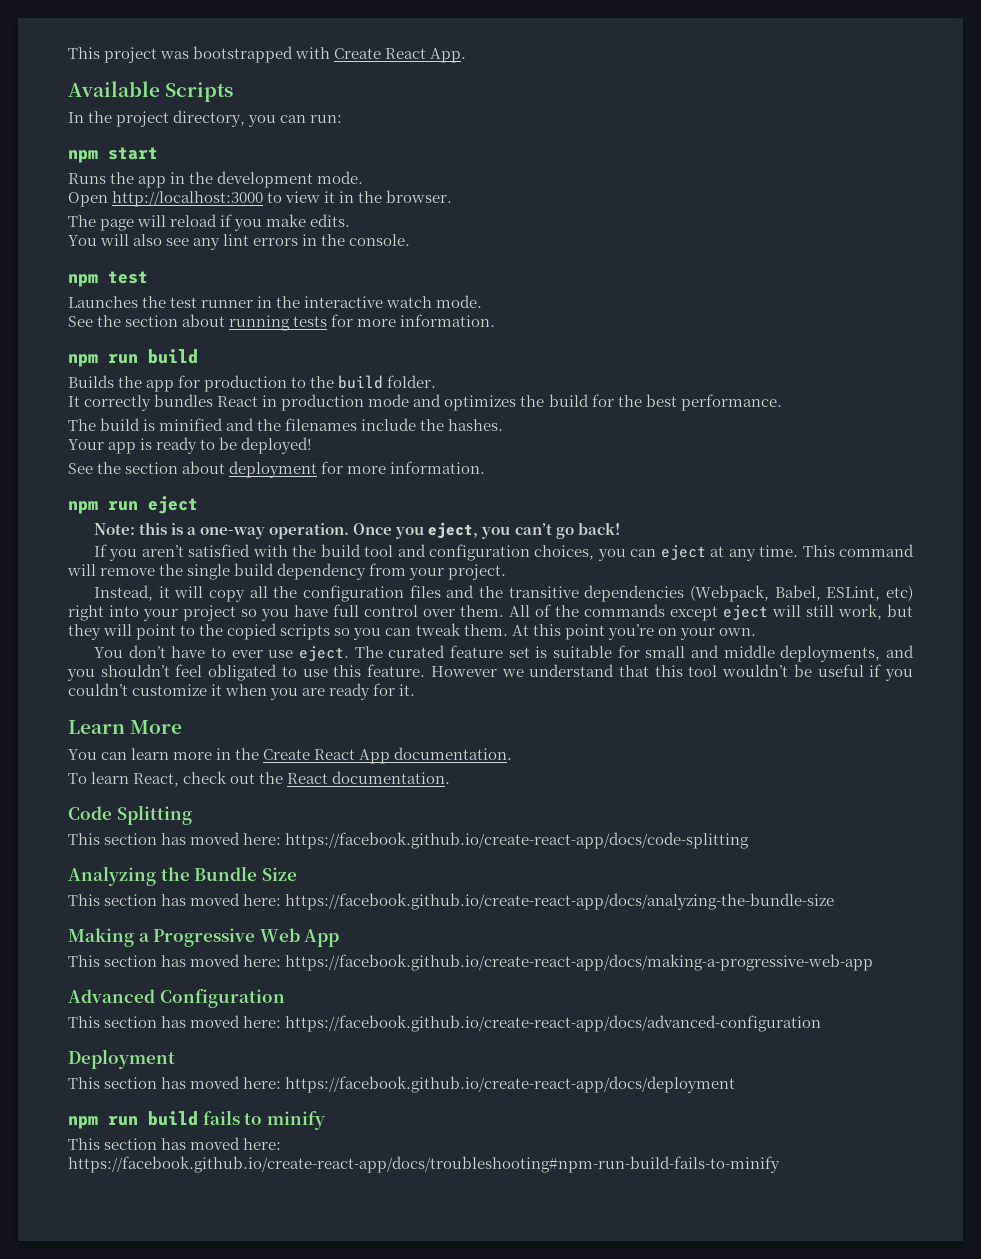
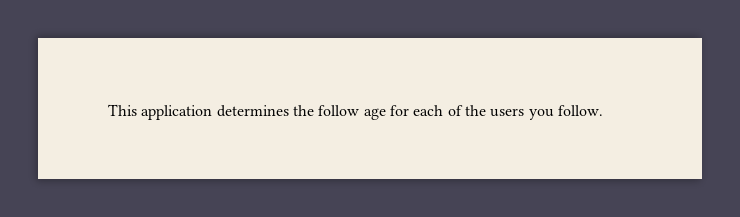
[68,46,467,63] [68,81,234,102] [68,110,343,127] [68,147,158,163] [68,171,364,188] [68,190,453,207] [68,214,351,231] [68,234,411,250] [68,271,148,287] [68,295,483,308] [68,314,496,331] [68,349,198,367] [68,375,437,392] [68,394,782,411] [68,418,504,431] [68,437,313,454] [68,461,486,478] [68,496,198,514] [94,522,620,539] [94,544,915,561] [67,563,507,580] [94,585,913,602] [68,604,913,621] [68,623,756,640] [94,645,915,662] [67,664,913,681] [68,683,416,700] [68,720,183,734] [68,747,513,764] [68,771,451,787] [68,805,192,825] [68,832,750,849] [68,866,297,886] [68,893,835,910] [68,928,340,947] [68,954,874,971] [68,989,285,1008] [68,1015,822,1032] [68,1049,175,1069] [68,1076,736,1093] [68,1110,325,1130] [68,1137,282,1150] [68,1156,780,1173] This project was bootstrapped with Create React App. // Available Scripts // In the project directory, you can run: // npm start // Runs the app in the development mode. // Open http://localhost:3000 to view it in the browser. // The page will reload if you make edits. // You will also see any lint errors in the console. // npm test // Launches the test runner in the interactive watch mode. // See the section about running tests for more information. // npm run build // Builds the app for production to the build folder. // It correctly bundles React in production mode and optimizes the build for the best performance. // The build is minified and the filenames include the hashes. // Your app is ready to be deployed! // See the section about deployment for more information. // npm run eject // Note: this is a one-way operation. Once you eject, you can’t go back! // If you aren’t satisfied with the build tool and configuration choices, you can eject at any time. This command will remove the single build dependency from your project. // Instead, it will copy all the configuration files and the transitive dependencies (Webpack, Babel, ESLint, etc) right into your project so you have full control over them. All of the commands except eject will still work, but they will point to the copied scripts so you can tweak them. At this point you’re on your own. // You don’t have to ever use eject. The curated feature set is suitable for small and middle deployments, and you shouldn’t feel obligated to use this feature. However we understand that this tool wouldn’t be useful if you couldn’t customize it when you are ready for it. // Learn More // You can learn more in the Create React App documentation. // To learn React, check out the React documentation. // Code Splitting // This section has moved here: https://facebook.github.io/create-react-app/docs/code-splitting // Analyzing the Bundle Size // This section has moved here: https://facebook.github.io/create-react-app/docs/analyzing-the-bundle-size // Making a Progressive Web App // This section has moved here: https://facebook.github.io/create-react-app/docs/making-a-progressive-web-app // Advanced Configuration // This section has moved here: https://facebook.github.io/create-react-app/docs/advanced-configuration // Deployment // This section has moved here: https://facebook.github.io/create-react-app/docs/deployment // npm run build fails to minify // This section has moved here: https://facebook.github.io/create-react-app/docs/troubleshooting#npm-run-build-fails-to-minify -> [108,104,603,120] This application determines the follow age for each of the users you follow.

